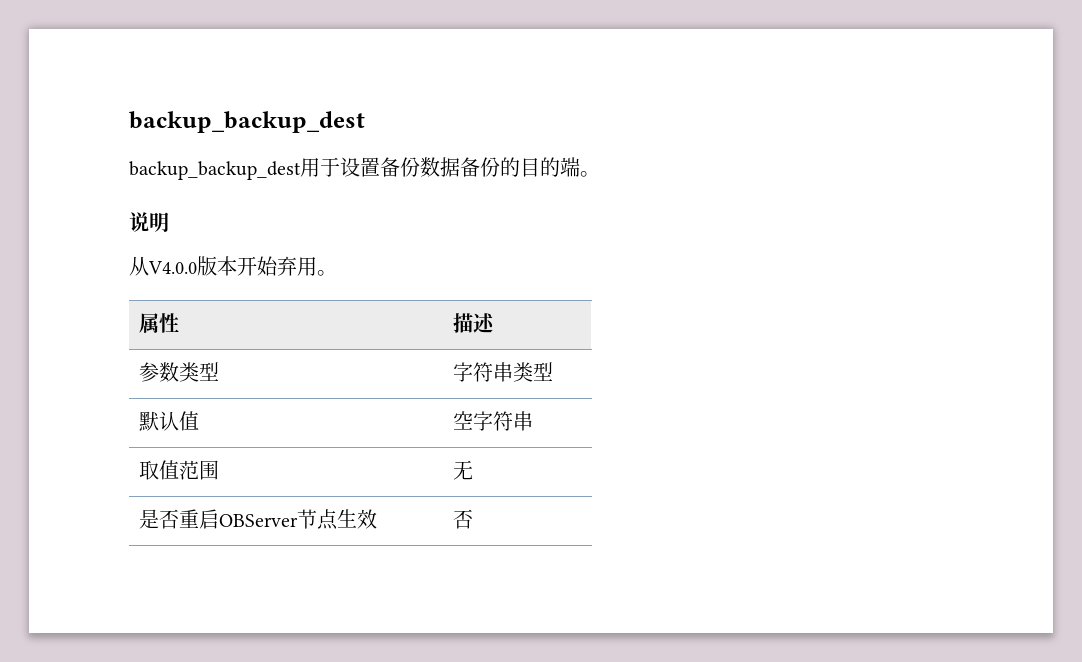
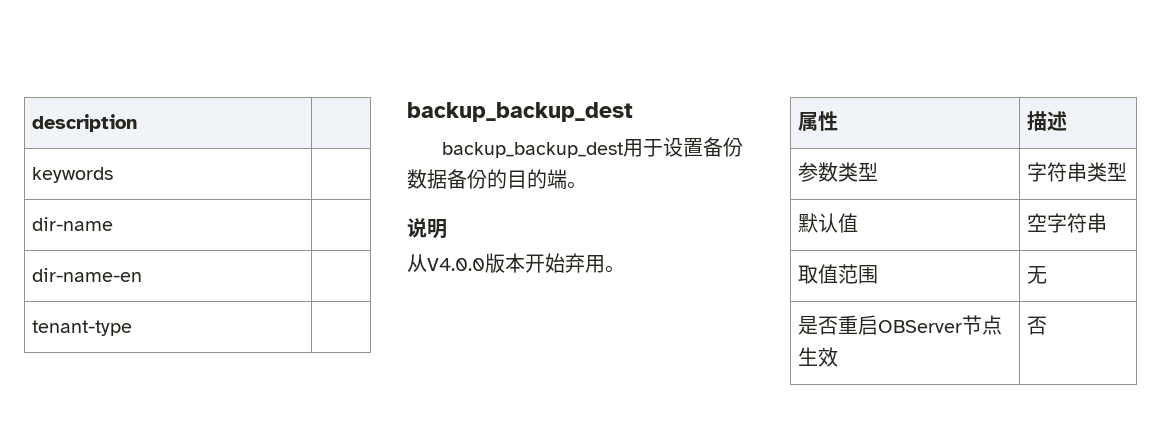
(129, 122) none -> [32,114,138,132] [32,167,114,183] [32,217,114,231] [32,268,143,282] [32,320,133,336] description | // keywords | // dir-name | // dir-name-en | // tenant-type | //

